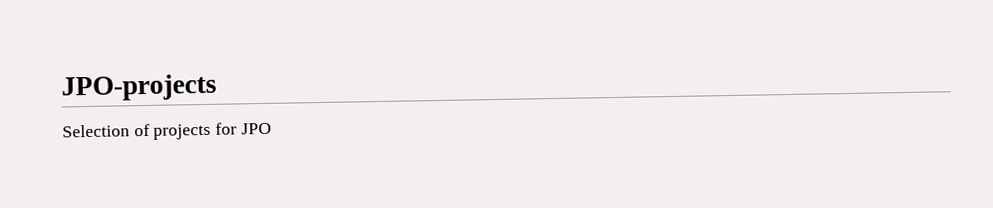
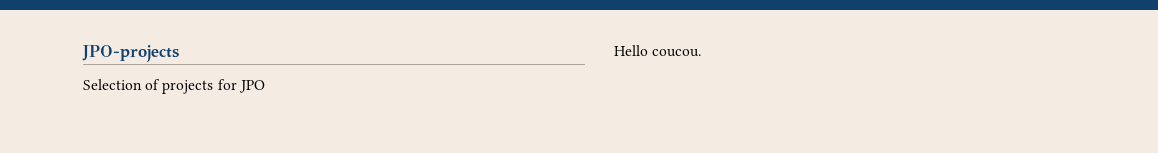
(272, 128) none -> [614,45,702,57] // Hello coucou.

